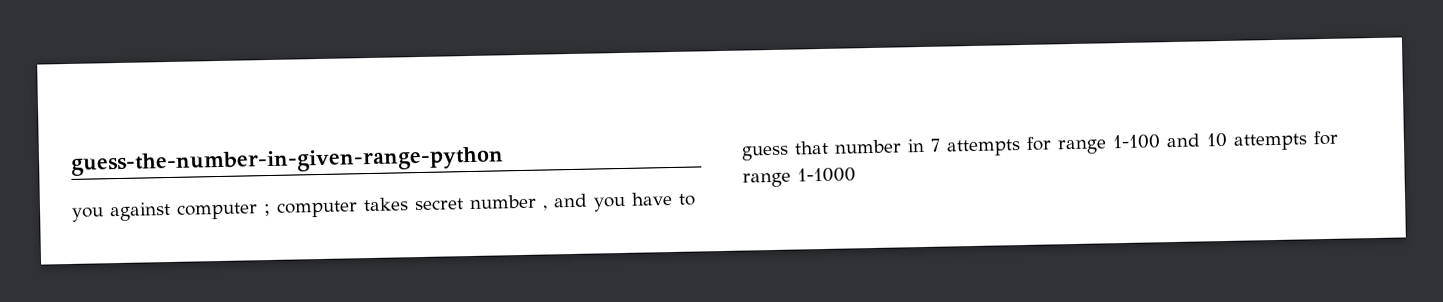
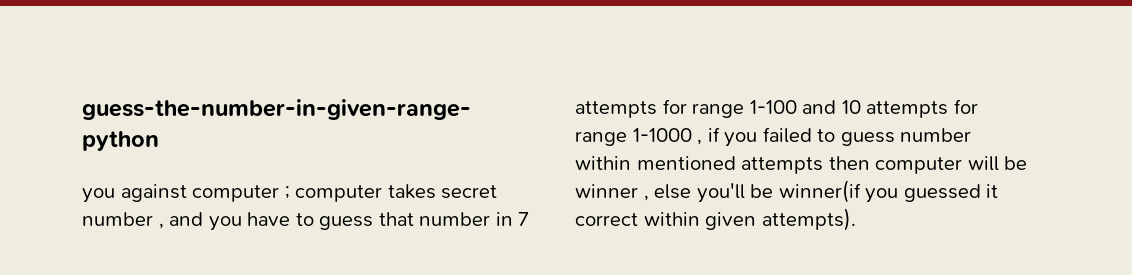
(856, 175) none -> [697,127,972,147] [575,156,1028,174] [575,180,999,203] [575,208,856,231] , if you failed to guess number within mentioned attempts then computer will be winner , else you'll be winner(if you guessed it correct within given attempts).

